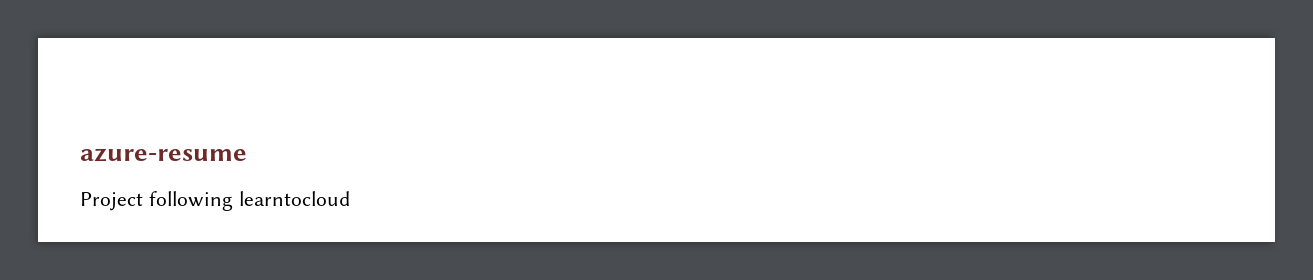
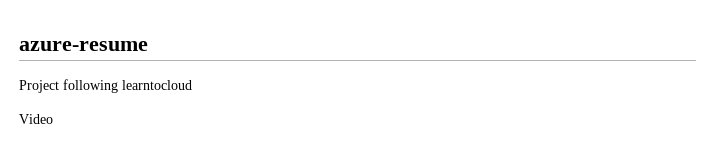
(350, 198) none -> [19,114,53,124] // Video

